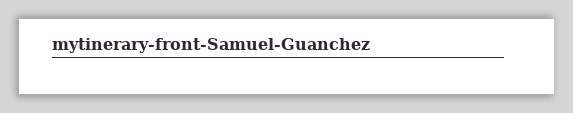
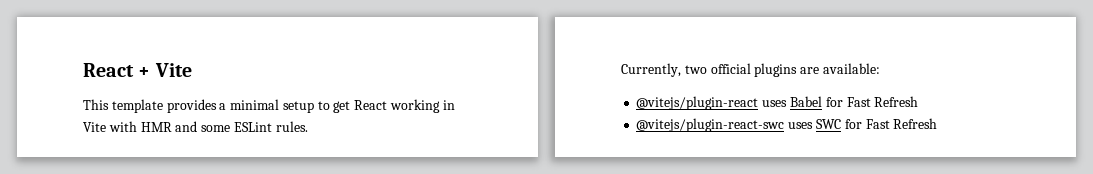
[52,38,370,53] mytinerary-front-Samuel-Guanchez -> [83,63,192,77] [83,99,455,113] [83,121,308,132] [621,63,880,77] [636,96,919,110] [636,118,938,132] React + Vite // This template provides a minimal setup to get React working in Vite with HMR and some ESLint rules. // Currently, two official plugins are available: // @vitejs/plugin-react uses Babel for Fast Refresh // @vitejs/plugin-react-swc uses SWC for Fast Refresh

